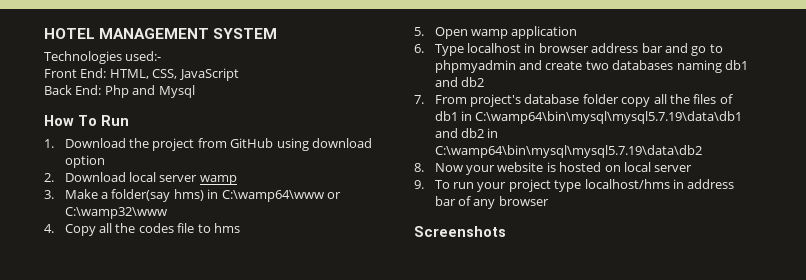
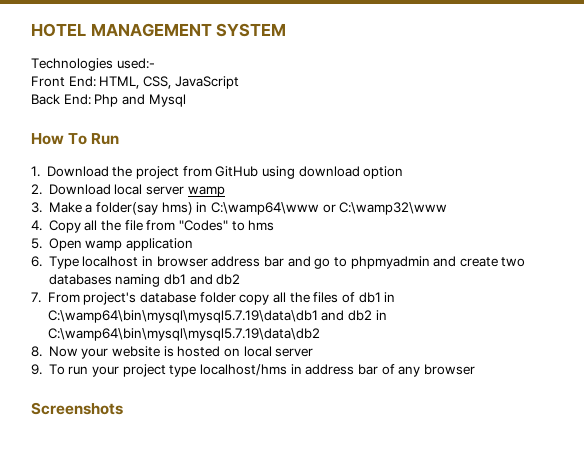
[138,223,195,233] codes file -> [124,220,228,231] file from "Codes"

